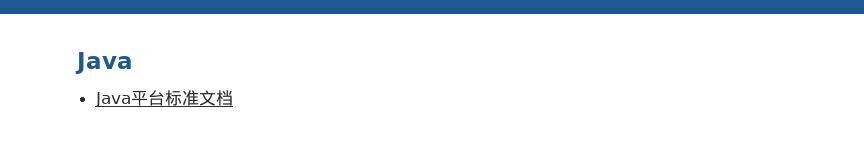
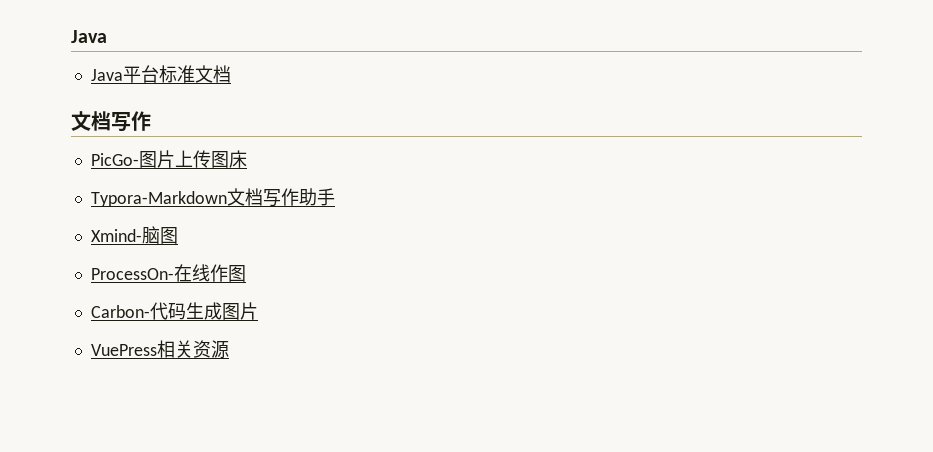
(233, 98) none -> [71,111,151,132] [90,150,247,168] [90,188,335,207] [90,226,178,244] [90,264,246,282] [90,302,258,320] [90,340,229,359] // 文档写作 // PicGo-图片上传图床 // Typora-Markdown文档写作助手 // Xmind-脑图 // ProcessOn-在线作图 // Carbon-代码生成图片 // VuePress相关资源

